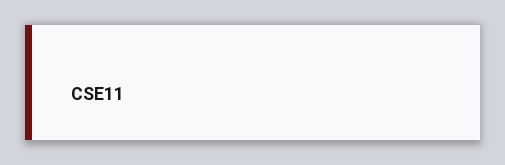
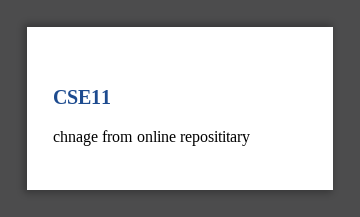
(124, 93) none -> [53,130,250,146] // chnage from online reposititary

